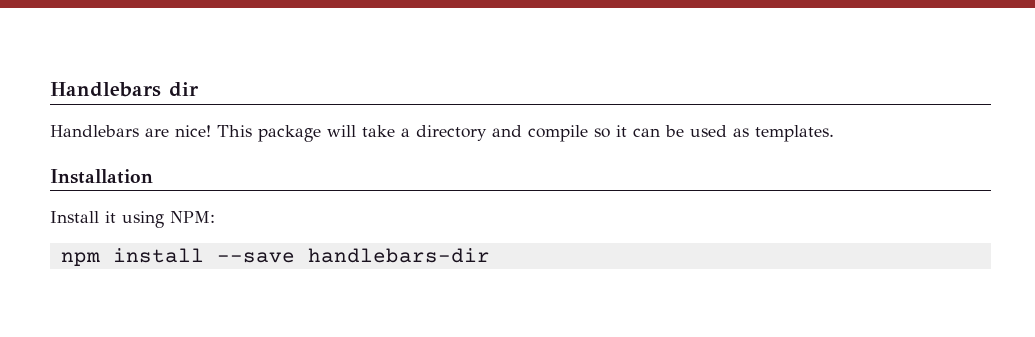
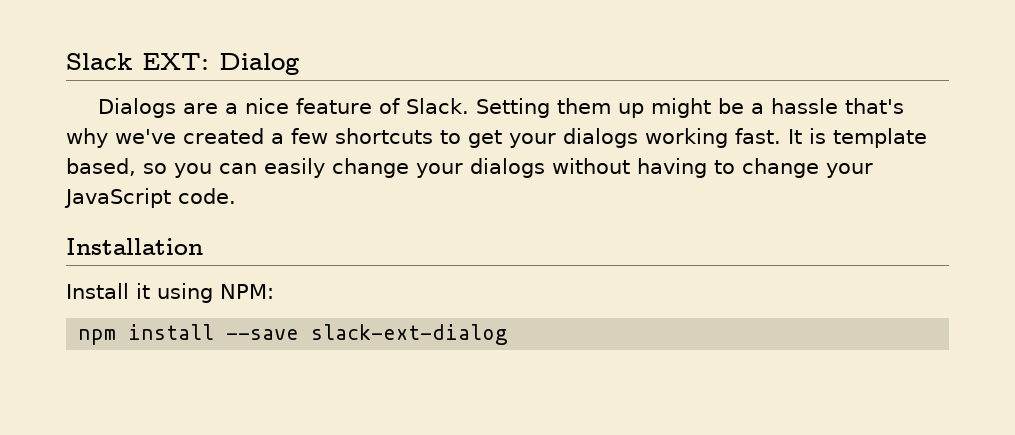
[50,82,199,97] [50,125,834,142] Handlebars dir // Handlebars are nice! This package will take a directory and compile so it can be used as templates. -> [66,53,299,75] [97,98,904,118] [66,128,927,148] [66,158,873,178] [64,188,236,208] Slack EXT: Dialog // Dialogs are a nice feature of Slack. Setting them up might be a hassle that's why we've created a few shortcuts to get your dialogs working fast. It is template based, so you can easily change your dialogs without having to change your JavaScript code.
[307,248,490,263] handlebars-dir -> [311,324,509,345] slack-ext-dialog

